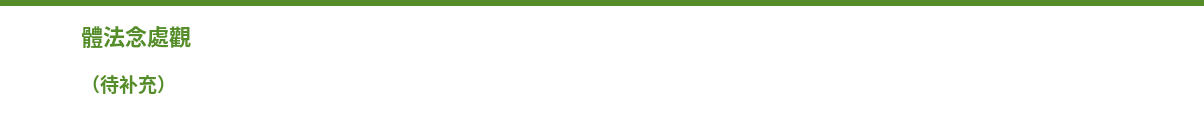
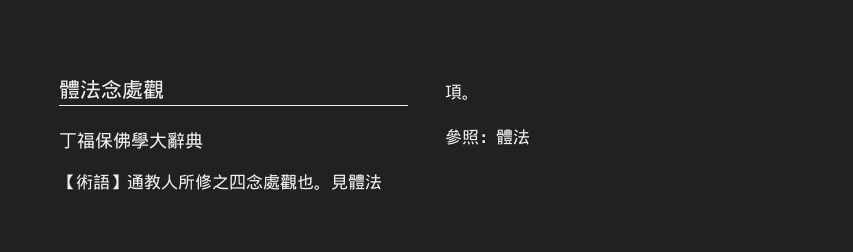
[81,75,176,95] （待补充） -> [59,132,203,149] [59,174,382,190] [445,84,479,100] [445,128,530,145] 丁福保佛學大辭典 // 【術語】通教人所修之四念處觀也。見體法項。 // 參照：體法

